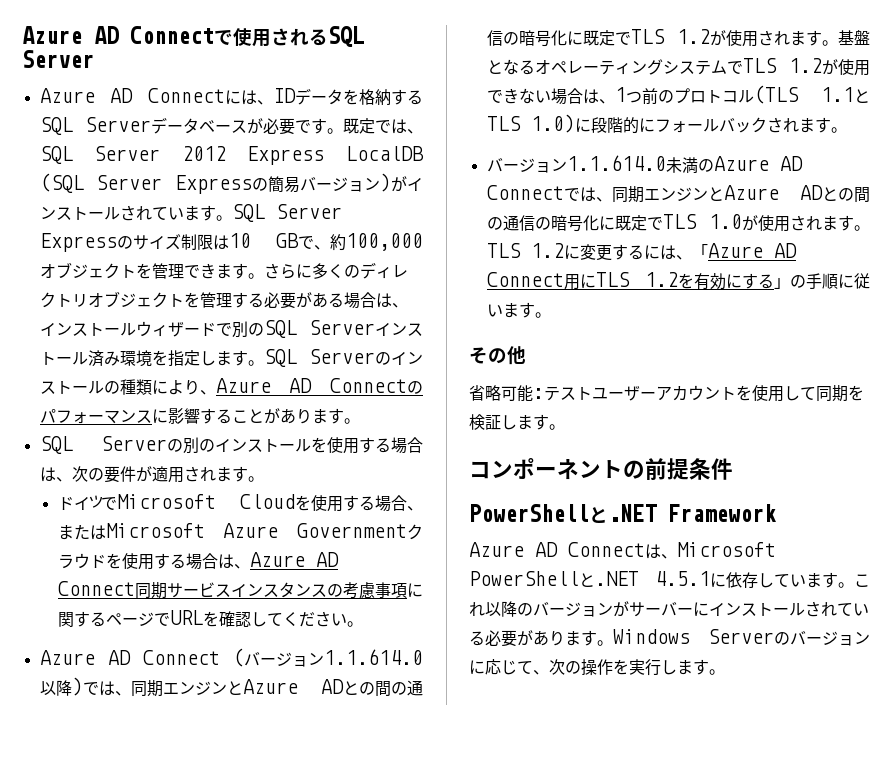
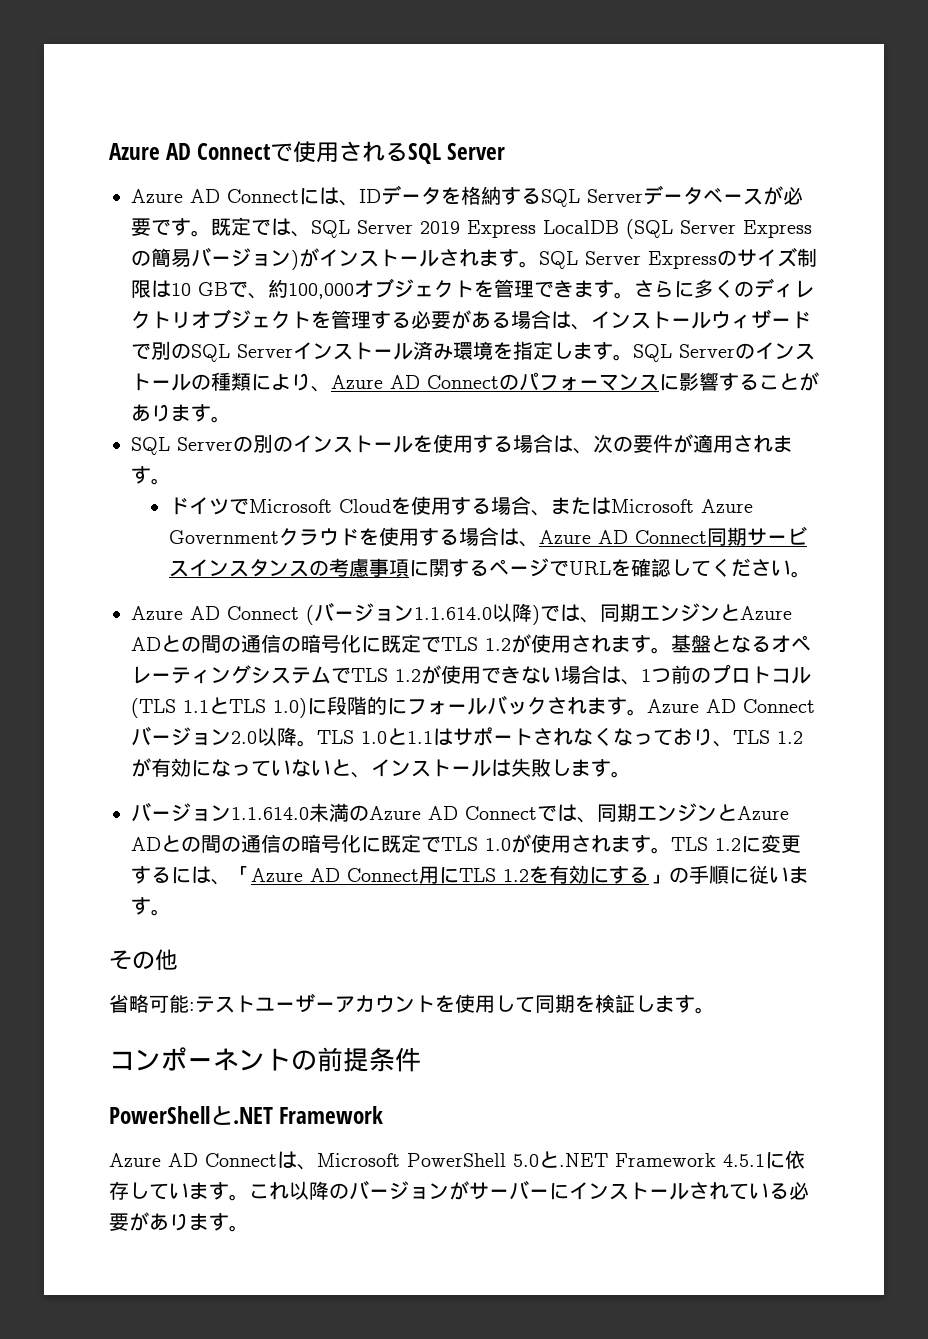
[181,146,226,161] 2012 -> [420,221,460,234] 2019
[151,207,184,220] てい -> (479, 258) none
(847, 130) none -> [647,699,815,714] [131,726,803,747] [131,758,631,778] Azure AD Connectバージョン2.0以降。TLS 1.0と1.1はサポートされなくなっており、TLS 1.2が有効になっていないと、インストールは失敗します。
[579,571,639,587] と.NET -> [513,1151,716,1168] 5.0と.NET Framework
[613,629,870,646] [469,659,725,676] Windows Serverのバージョンに応じて、次の操作を実行します。 -> (249, 1228) none

